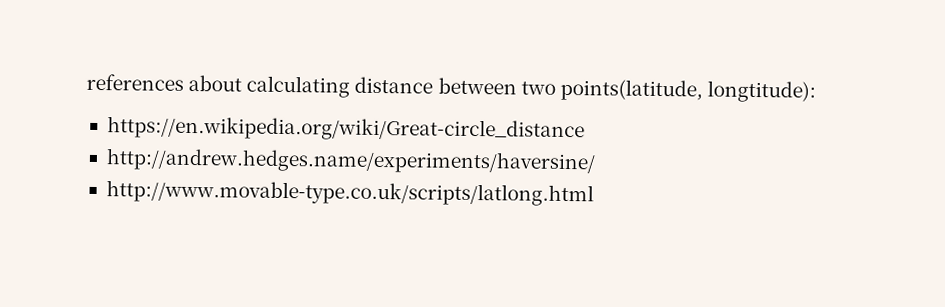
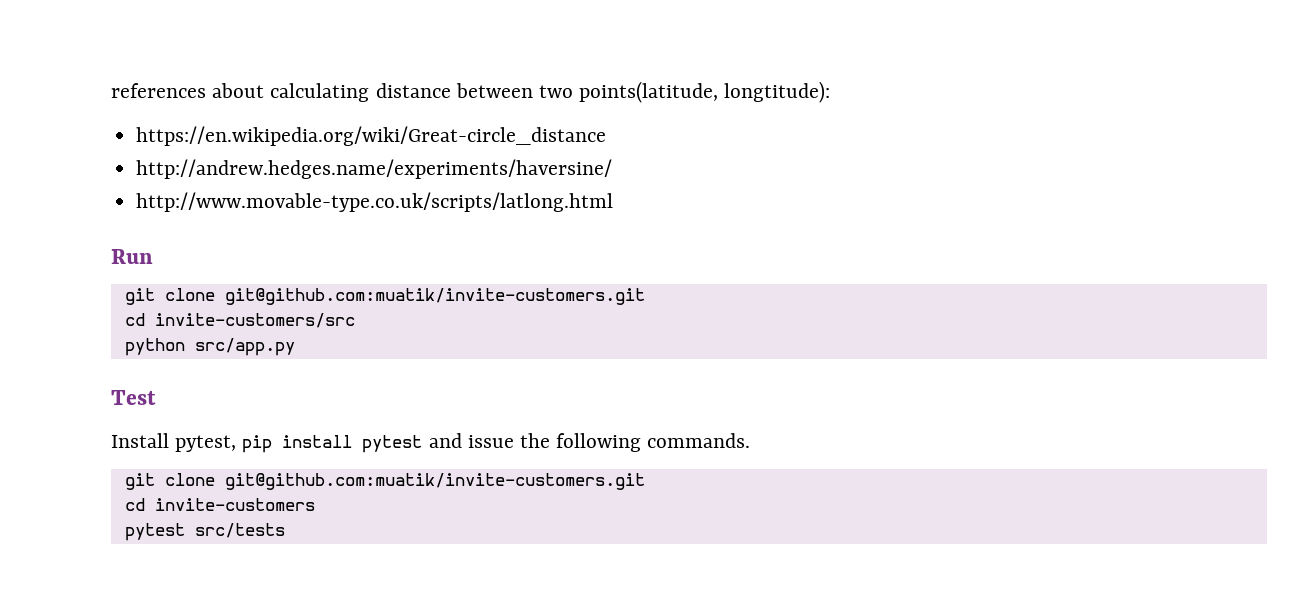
(594, 193) none -> [111,249,153,264] [124,288,645,305] [124,313,355,328] [124,338,295,356] [111,390,156,405] [111,433,751,453] [124,473,645,490] [124,498,315,511] [124,523,285,541] // Run // git clone git@github.com:muatik/invite-customers.git // cd invite-customers/src // python src/app.py // Test // Install pytest, pip install pytest and issue the following commands. // git clone git@github.com:muatik/invite-customers.git // cd invite-customers // pytest src/tests

